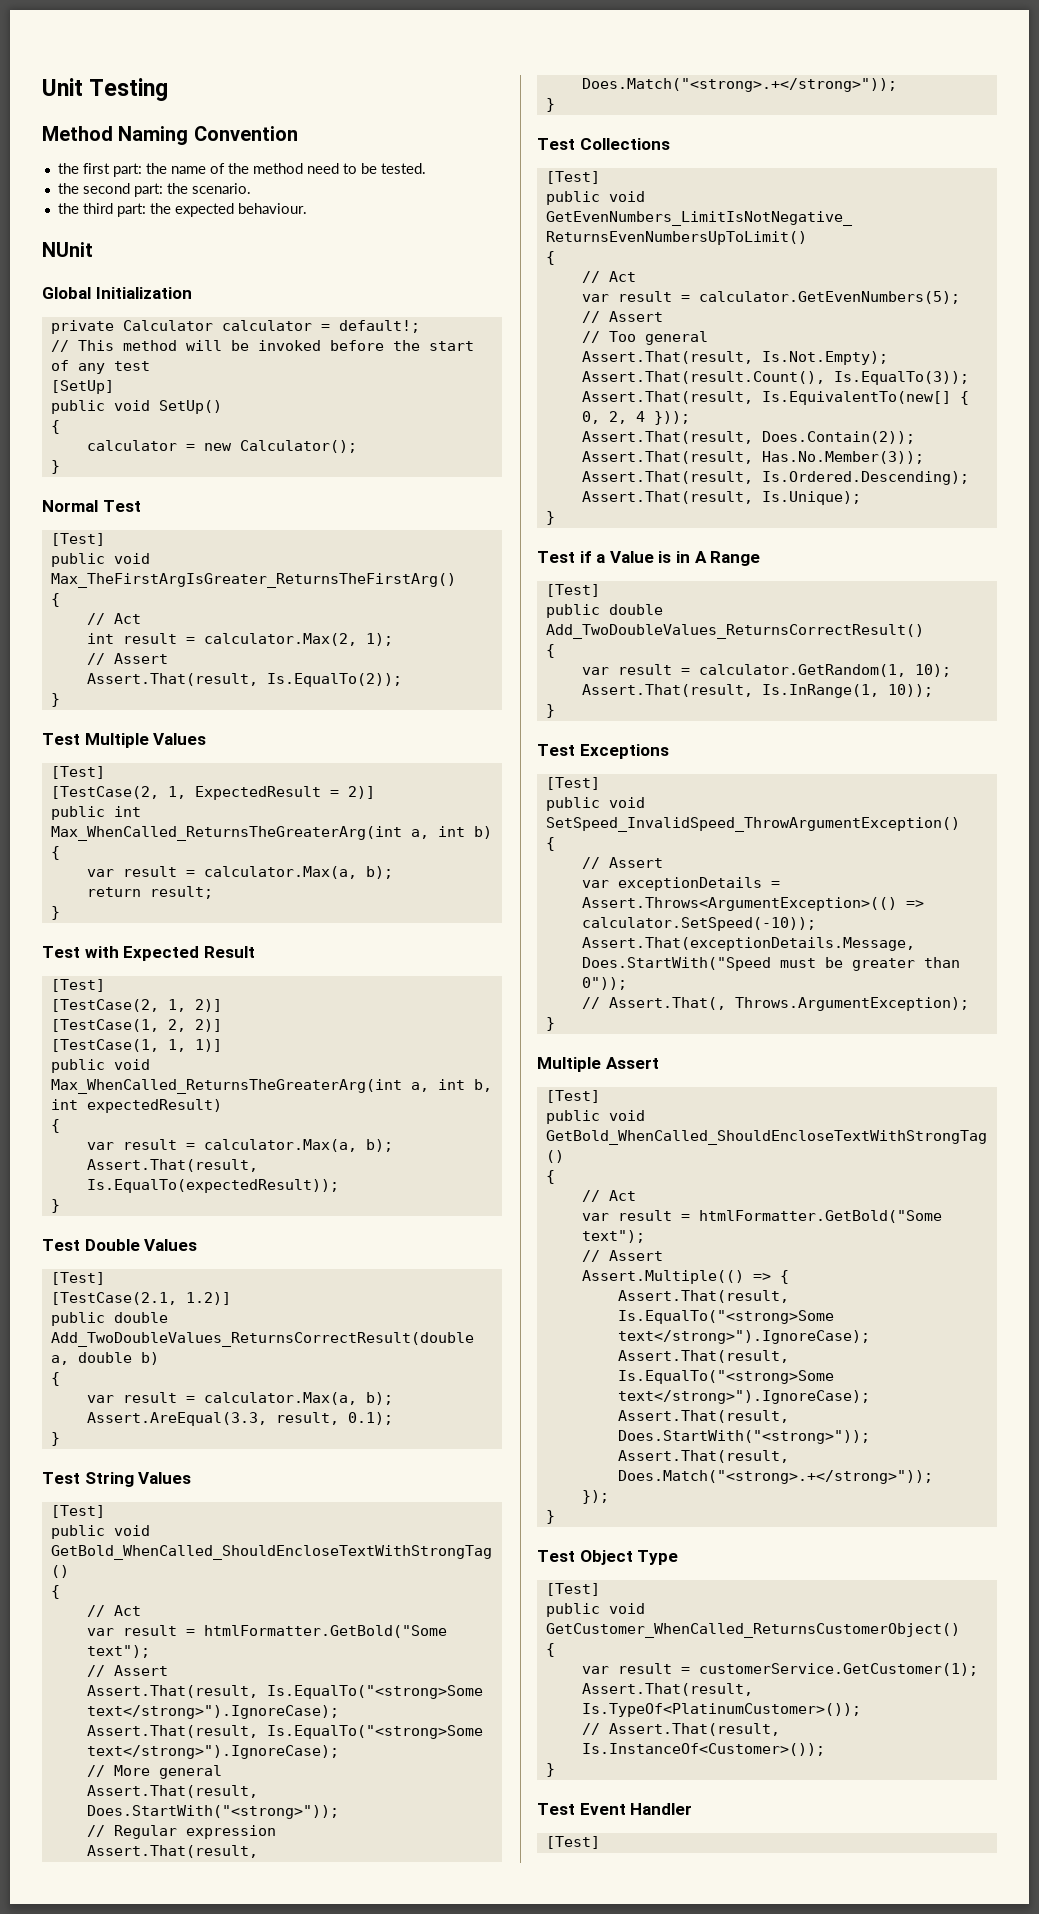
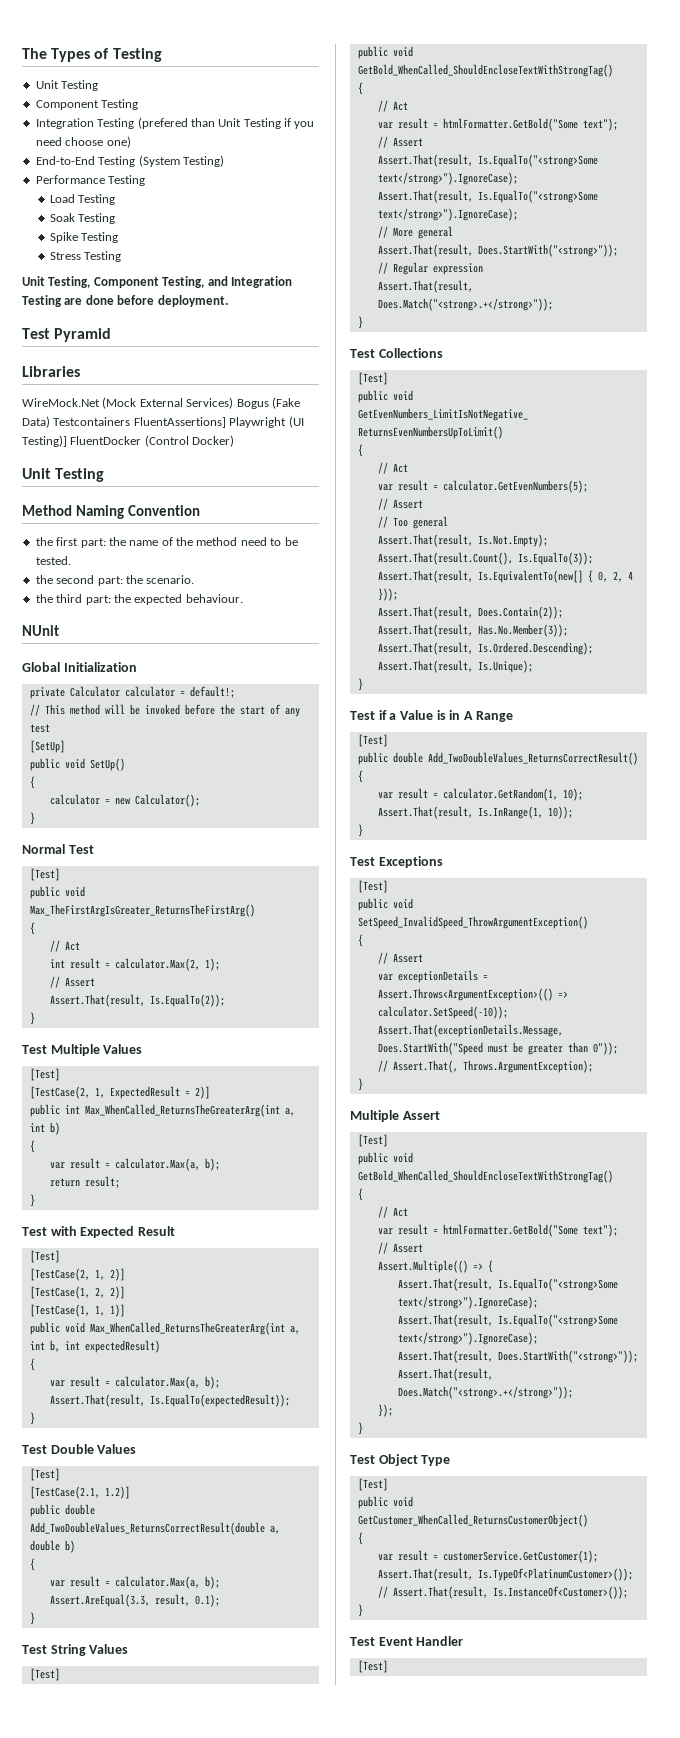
(42, 87) none -> [22,48,162,62] [35,80,99,91] [35,99,139,110] [35,117,315,129] [35,136,131,148] [35,155,224,167] [35,175,146,186] [49,194,116,205] [49,213,116,224] [49,232,119,243] [49,251,122,262] [22,276,292,288] [22,295,228,307] [22,328,112,342] [22,366,80,377] [22,397,300,409] [22,416,304,428] [22,435,235,447] The Types of Testing // Unit Testing // Component Testing // Integration Testing (prefered than Unit Testing if you need choose one) // End-to-End Testing (System Testing) // Performance Testing // Load Testing // Soak Testing // Spike Testing // Stress Testing // Unit Testing, Component Testing, and Integration Testing are done before deployment. // Test Pyramid // Libraries // WireMock.Net (Mock External Services) Bogus (Fake Data) Testcontainers FluentAssertions] Playwright (UI Testing)] FluentDocker (Control Docker) //

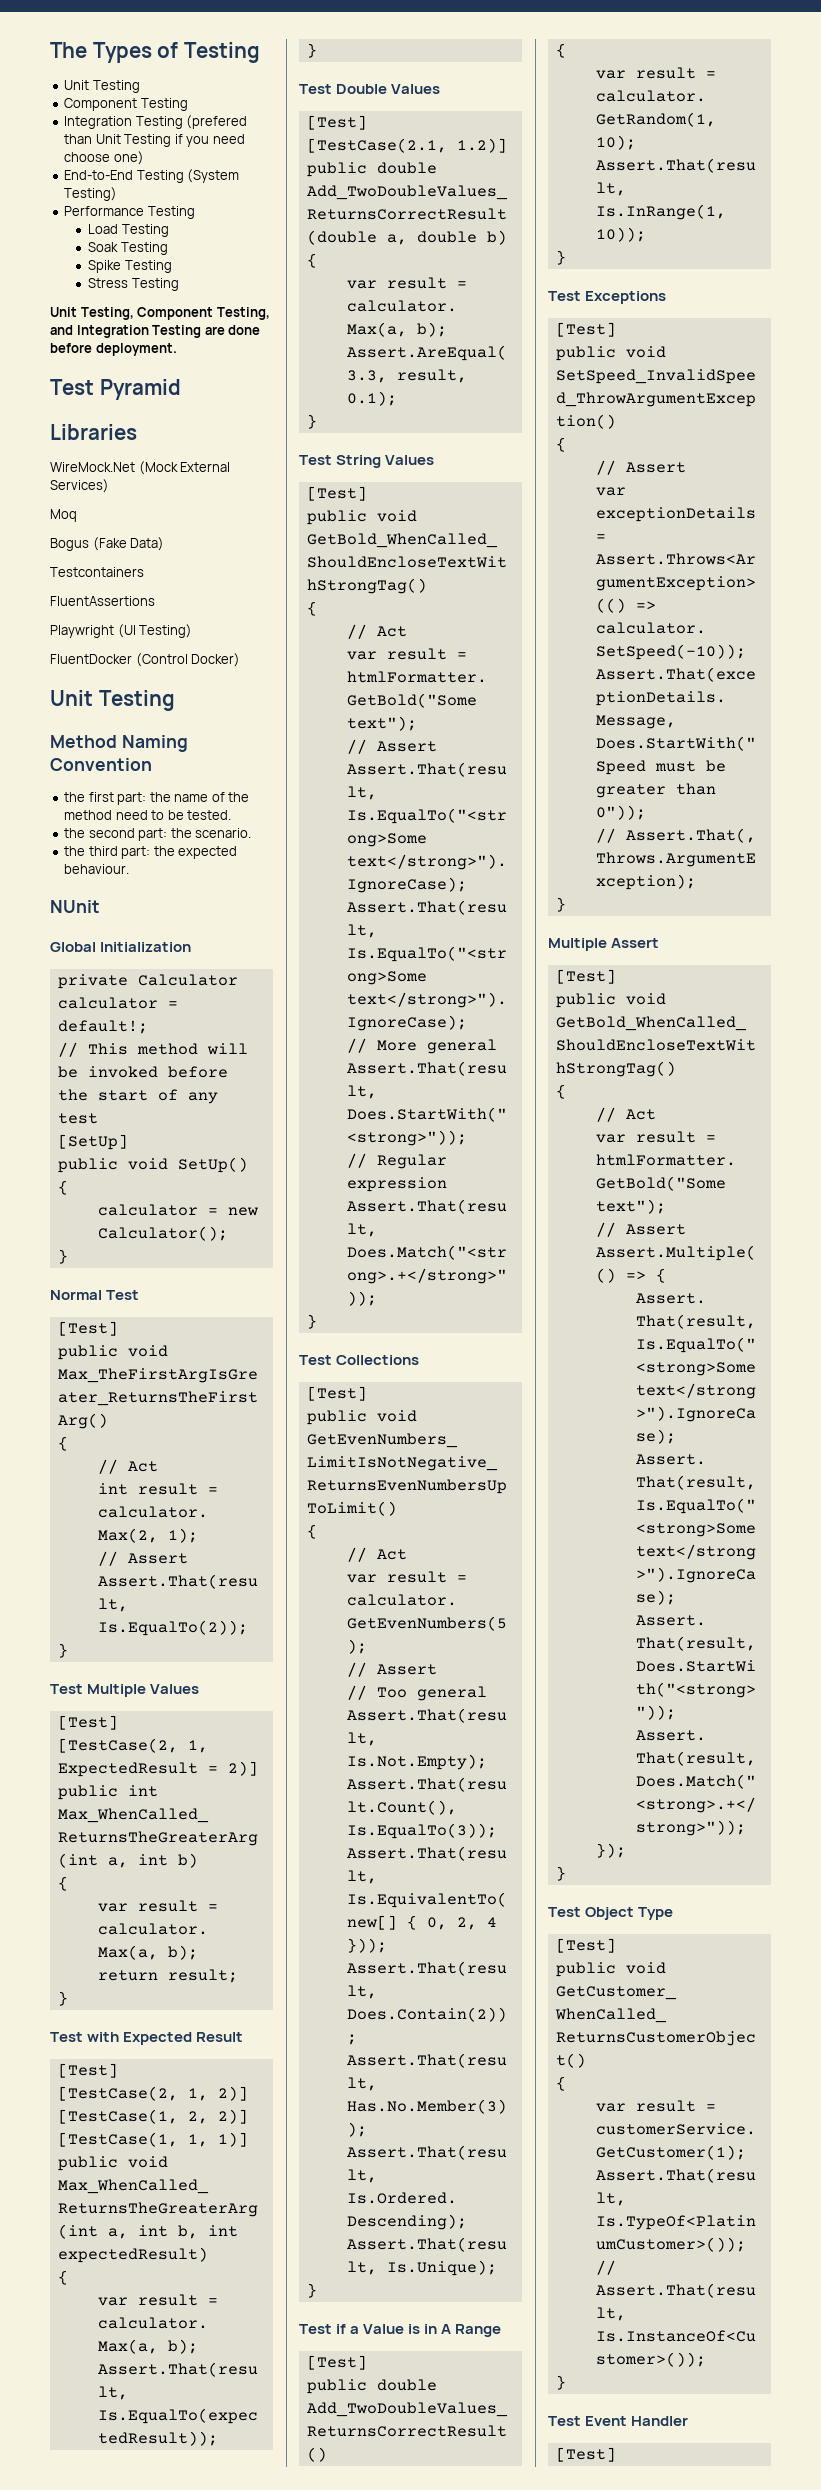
(234, 403) none -> [50,509,77,522] // Moq //
(50, 422) none -> (165, 544) //
[133,417,226,428] FluentAssertions] -> [50,596,155,606] // FluentAssertions //
[22,435,67,447] Testing)] -> [139,624,193,638] Testing) //

